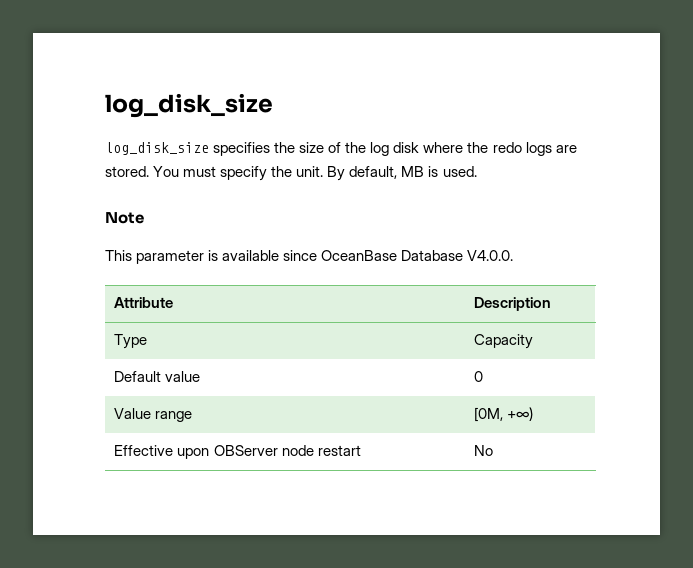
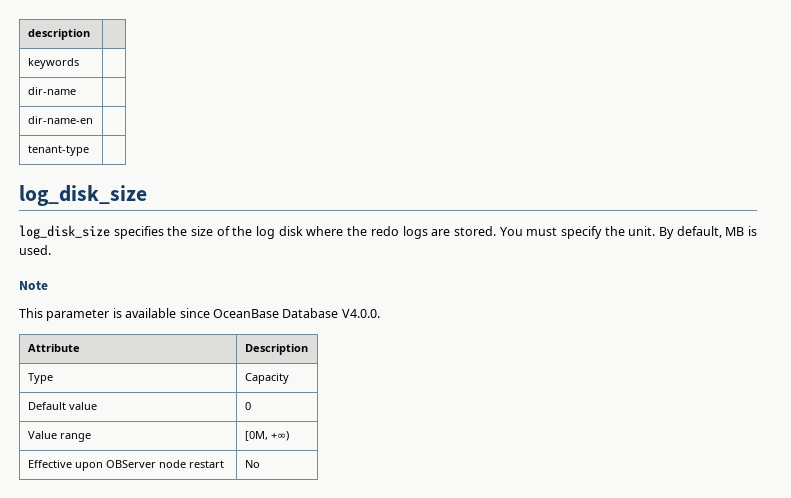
(105, 105) none -> [27,29,90,40] [27,58,79,69] [27,87,76,95] [27,116,93,124] [27,145,89,156] description | // keywords | // dir-name | // dir-name-en | // tenant-type | //

